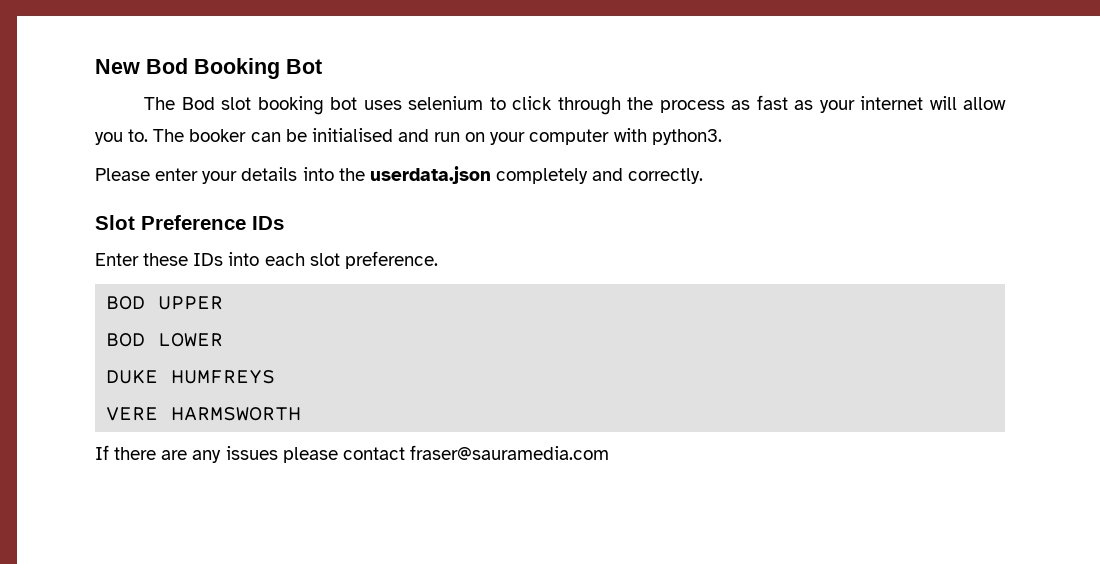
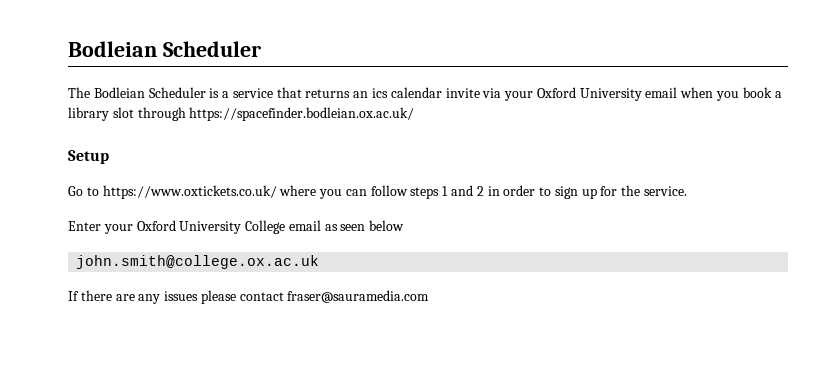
[95,58,322,79] [144,95,1007,115] [95,128,722,145] [95,166,704,184] [95,215,284,230] [95,251,438,269] [106,296,224,310] [106,333,224,347] [106,369,276,384] [106,407,302,421] New Bod Booking Bot // The Bod slot booking bot uses selenium to click through the process as fast as your internet will allow you to. The booker can be initialised and run on your computer with python3. // Please enter your details into the userdata.json completely and correctly. // Slot Preference IDs // Enter these IDs into each slot preference. // BOD UPPER // BOD LOWER // DUKE HUMFREYS // VERE HARMSWORTH -> [68,41,261,57] [68,87,782,101] [68,107,415,121] [68,150,109,164] [68,185,688,199] [68,220,405,234] [76,255,320,269] Bodleian Scheduler // The Bodleian Scheduler is a service that returns an ics calendar invite via your Oxford University email when you book a library slot through https://spacefinder.bodleian.ox.ac.uk/ // Setup // Go to https://www.oxtickets.co.uk/ where you can follow steps 1 and 2 in order to sign up for the service. // Enter your Oxford University College email as seen below // john.smith@college.ox.ac.uk

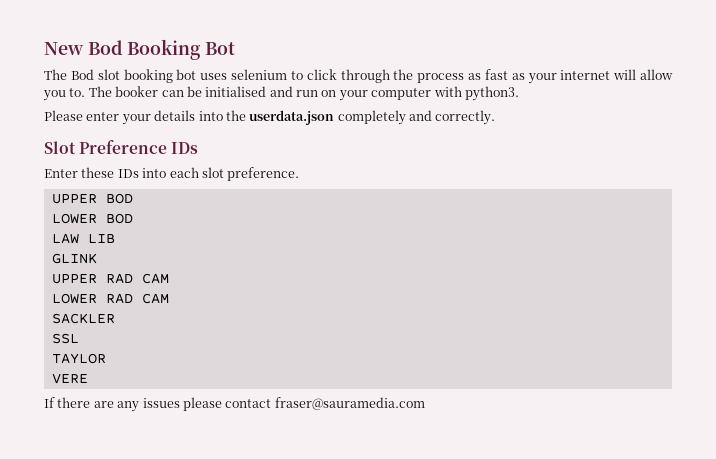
[68,41,261,57] [68,87,782,101] [68,107,415,121] [68,150,109,164] [68,185,688,199] [68,220,405,234] [76,255,320,269] Bodleian Scheduler // The Bodleian Scheduler is a service that returns an ics calendar invite via your Oxford University email when you book a library slot through https://spacefinder.bodleian.ox.ac.uk/ // Setup // Go to https://www.oxtickets.co.uk/ where you can follow steps 1 and 2 in order to sign up for the service. // Enter your Oxford University College email as seen below // john.smith@college.ox.ac.uk -> [44,39,236,60] [44,69,673,84] [43,86,519,101] [44,110,496,125] [44,140,199,154] [44,167,300,181] [51,193,133,204] [51,213,133,224] [51,233,115,244] [51,253,97,264] [51,273,169,284] [51,293,169,304] [51,313,115,324] [51,333,79,344] [51,353,106,364] [51,373,88,384] New Bod Booking Bot // The Bod slot booking bot uses selenium to click through the process as fast as your internet will allow you to. The booker can be initialised and run on your computer with python3. // Please enter your details into the userdata.json completely and correctly. // Slot Preference IDs // Enter these IDs into each slot preference. // UPPER BOD // LOWER BOD // LAW LIB // GLINK // UPPER RAD CAM // LOWER RAD CAM // SACKLER // SSL // TAYLOR // VERE

